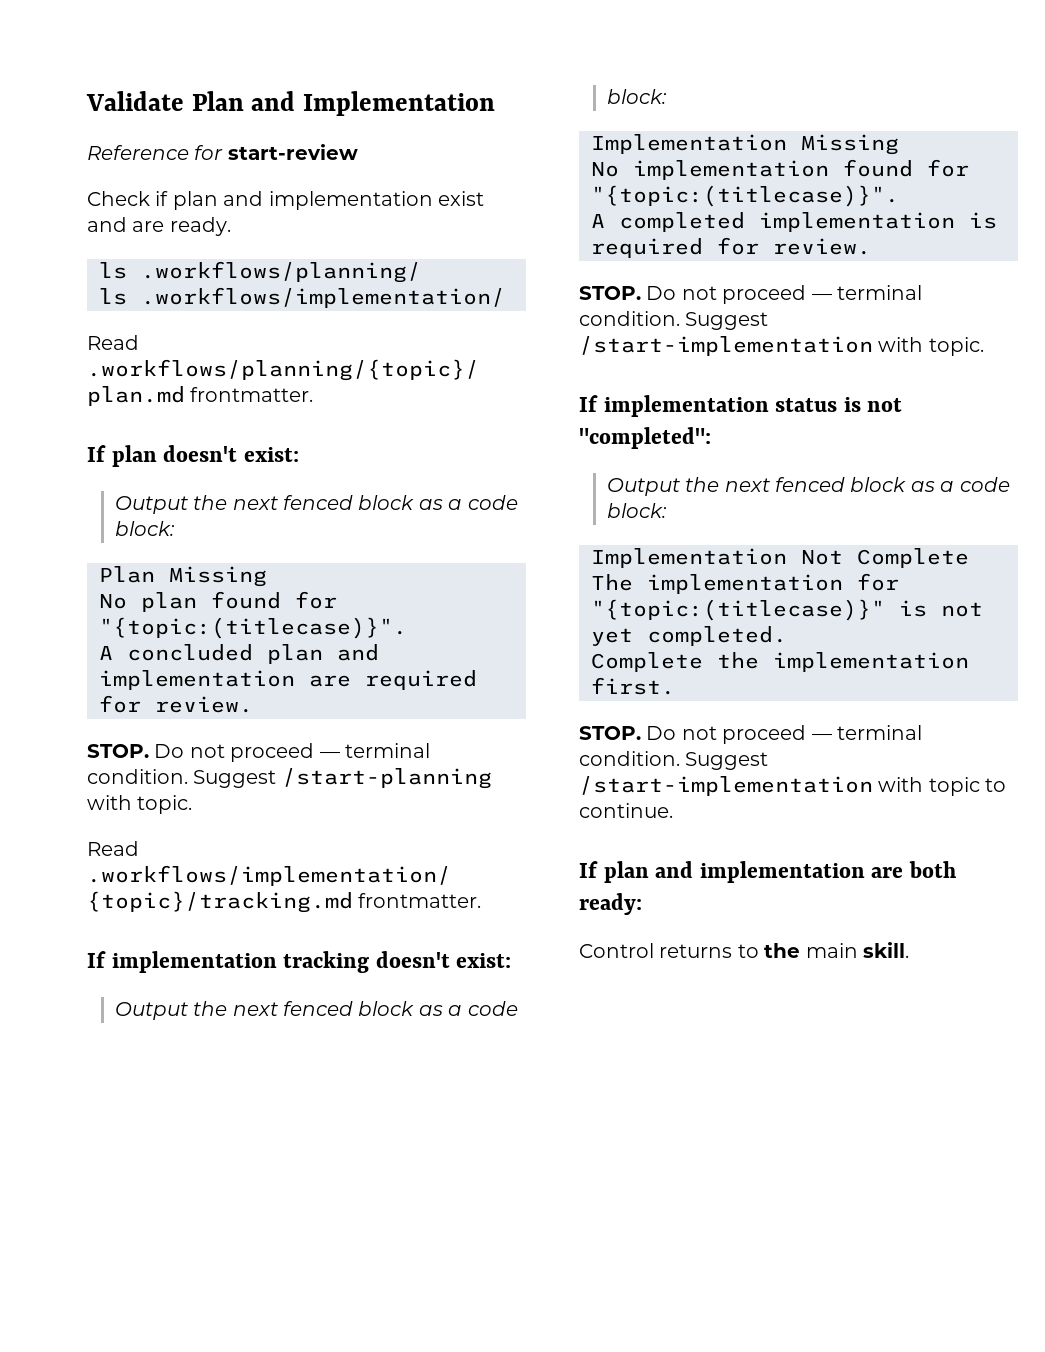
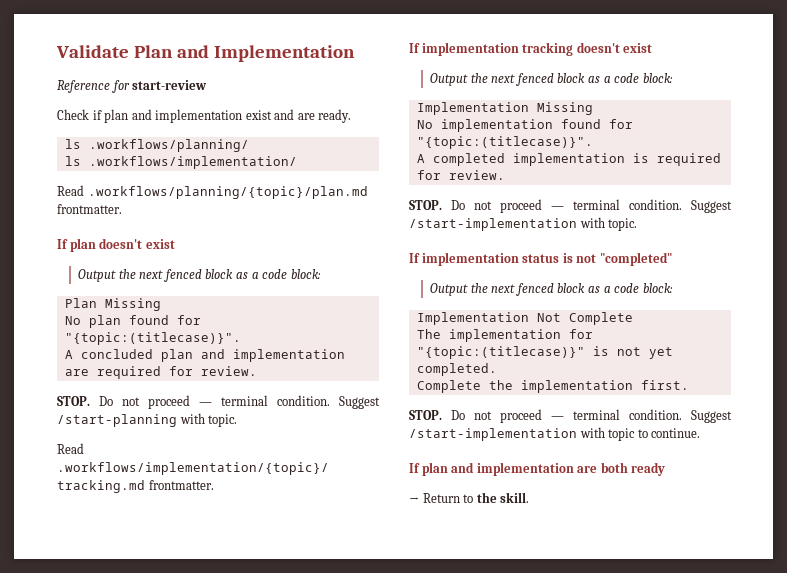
[243,447,299,462] exist: -> [145,239,175,249] exist
[456,953,512,968] exist: -> [623,43,653,53] exist
[579,427,711,449] "completed": -> [599,252,672,266] "completed"
[579,893,642,915] [579,943,733,958] ready: // Control returns -> [631,462,666,476] [409,493,460,503] ready // → Return
[805,943,858,958] main -> (497, 497) none

